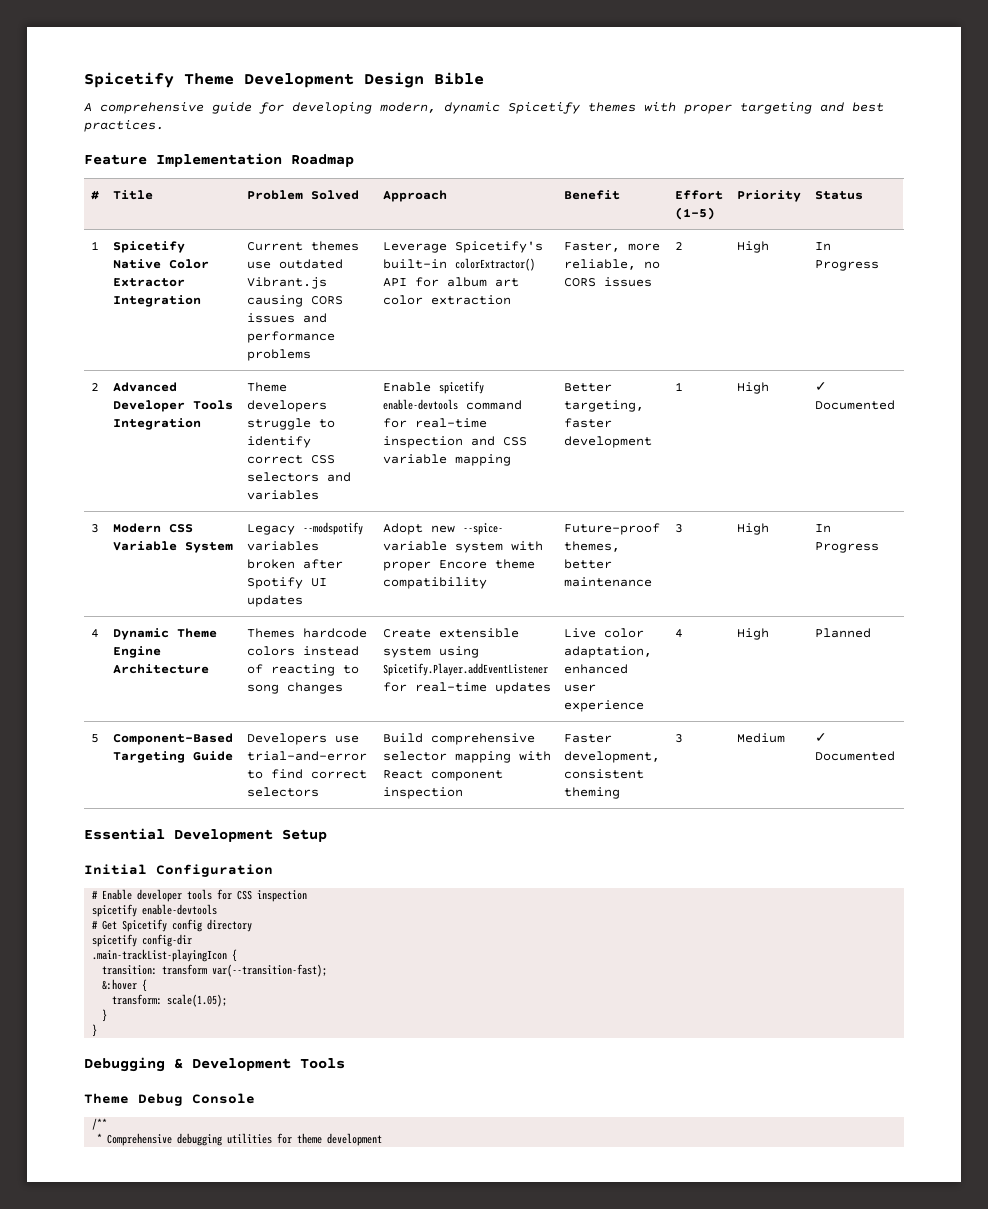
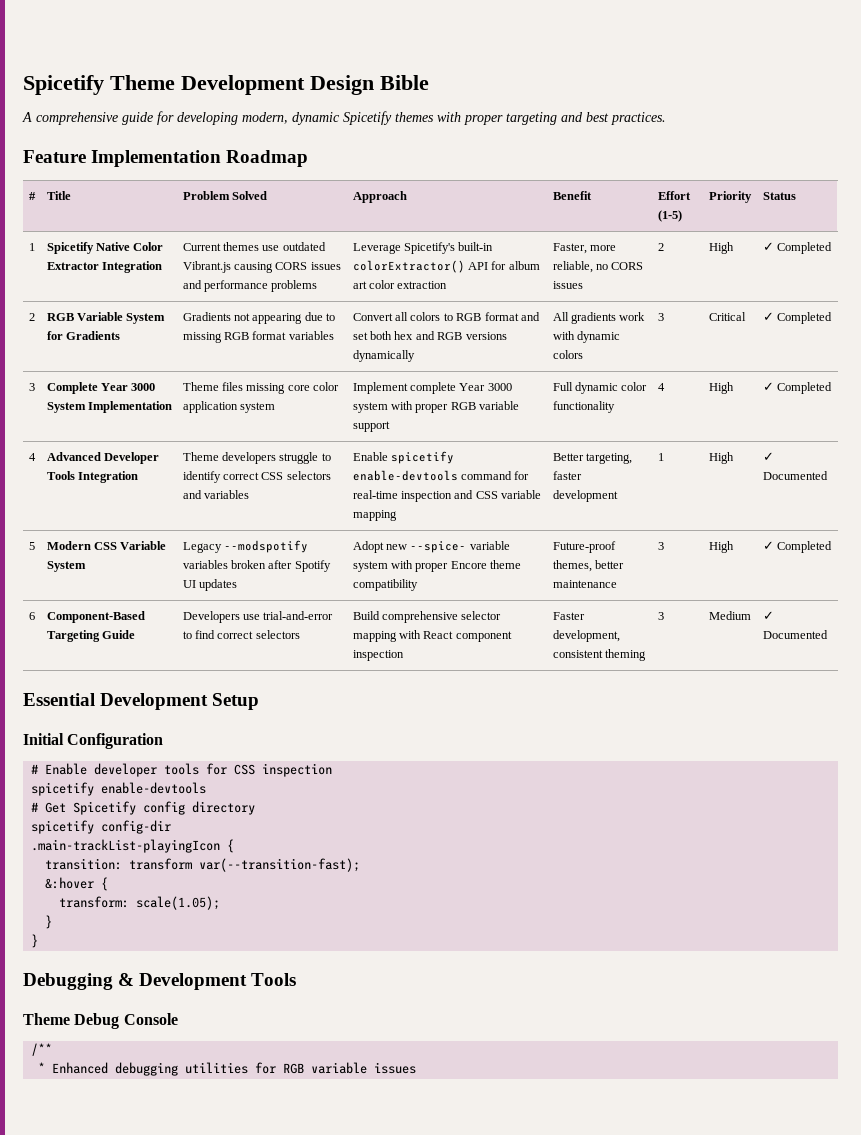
[814,242,831,251] [814,260,879,271] [90,383,99,391] In Progress // 2 -> [762,242,833,254] [28,313,35,321] [46,312,166,324] [46,331,121,340] [182,312,336,324] [182,331,334,343] [352,312,540,321] [352,331,507,340] [352,350,415,362] [552,312,646,324] [552,331,621,343] [552,350,583,359] [657,313,664,321] [708,312,746,321] [762,312,833,324] [28,383,35,391] [46,382,156,394] [46,401,173,413] [182,382,340,394] [182,401,276,413] [352,382,512,394] [352,401,520,413] [352,421,390,432] [552,382,648,394] [552,401,615,413] [657,383,665,391] [708,382,734,394] [762,382,833,394] [28,453,36,461] ✓ Completed // 2 | RGB Variable System for Gradients | Gradients not appearing due to missing RGB format variables | Convert all colors to RGB format and set both hex and RGB versions dynamically | All gradients work with dynamic colors | 3 | Critical | ✓ Completed // 3 | Complete Year 3000 System Implementation | Theme files missing core color application system | Implement complete Year 3000 system with proper RGB variable support | Full dynamic color functionality | 4 | High | ✓ Completed // 4
[90,524,99,533] 3 -> [28,542,35,550] 5
[814,524,831,533] [814,542,879,553] [90,629,99,638] [112,628,217,640] [112,646,161,658] [112,664,209,674] [246,628,367,638] [246,646,359,656] [246,664,359,676] [246,682,343,694] [382,628,519,638] [382,646,479,658] [382,663,548,676] [382,682,551,694] [563,628,644,638] [563,646,652,658] [563,664,628,674] [563,684,596,692] [563,700,644,712] [674,629,683,638] [736,628,769,640] [814,628,871,638] [90,734,99,743] In Progress // 4 | Dynamic Theme Engine Architecture | Themes hardcode colors instead of reacting to song changes | Create extensible system using Spicetify.Player.addEventListener for real-time updates | Live color adaptation, enhanced user experience | 4 | High | Planned // 5 -> [762,541,833,553] [28,612,35,620] ✓ Completed // 6
[107,1133,173,1146] Comprehensive -> [52,1062,109,1074] Enhanced
[297,1133,383,1146] theme development -> [283,1062,417,1074] RGB variable issues

